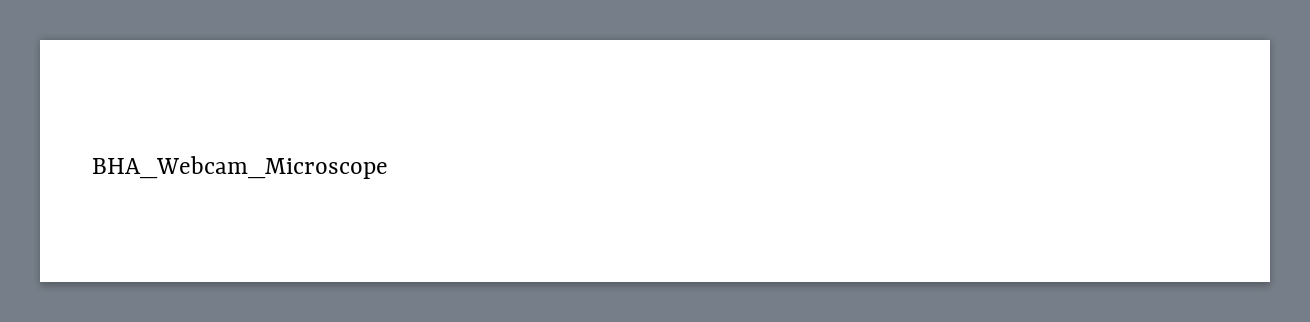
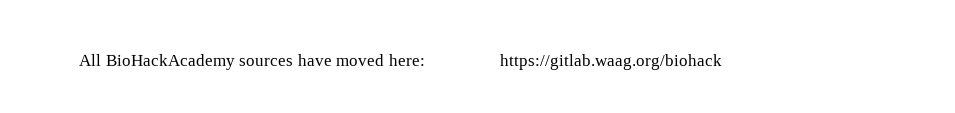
[92,156,388,179] BHA_Webcam_Microscope -> [78,53,723,71] All BioHackAcademy sources have moved here: https://gitlab.waag.org/biohack

